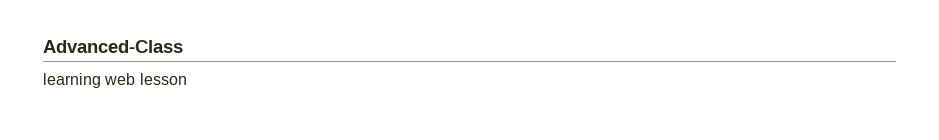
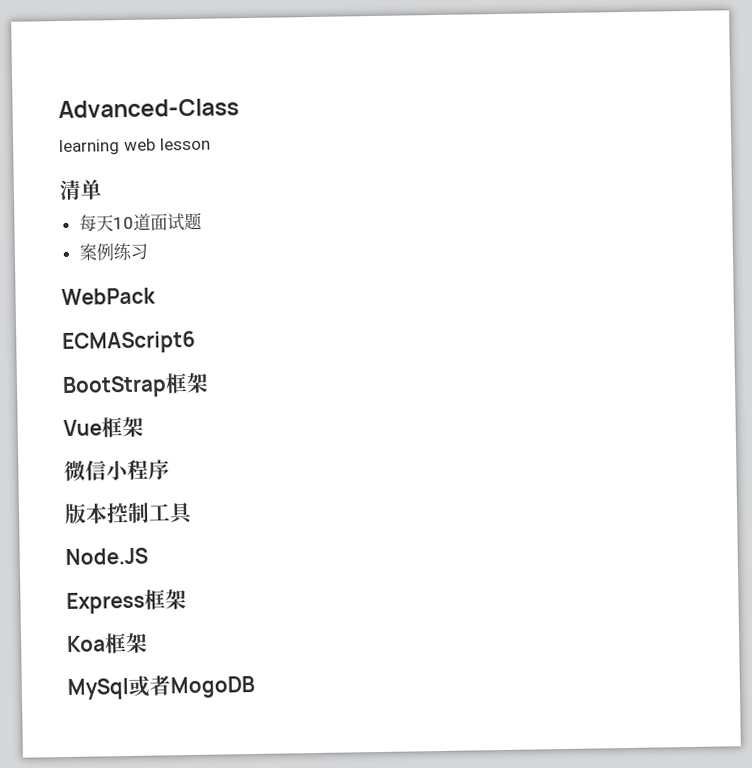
(187, 79) none -> [59,179,103,201] [78,212,202,232] [78,242,148,261] [61,287,156,306] [62,330,196,355] [62,372,209,399] [63,416,144,438] [64,459,170,482] [64,501,194,525] [65,547,148,566] [66,589,187,614] [67,632,148,654] [67,675,256,700] // 清单 // 每天10道面试题 // 案例练习 // WebPack // ECMAScript6 // BootStrap框架 // Vue框架 // 微信小程序 // 版本控制工具 // Node.JS // Express框架 // Koa框架 // MySql或者MogoDB

